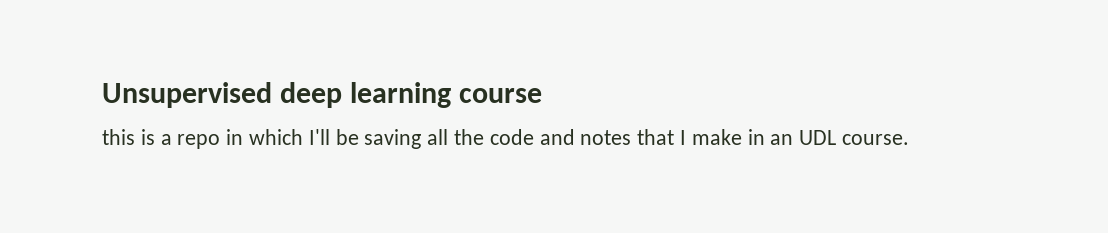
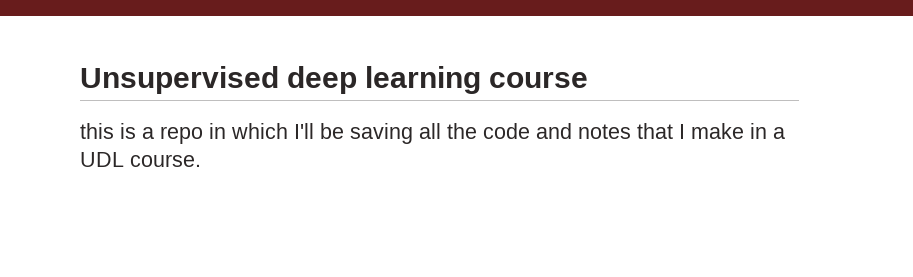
[770,134,794,145] an -> [773,127,785,139] a

